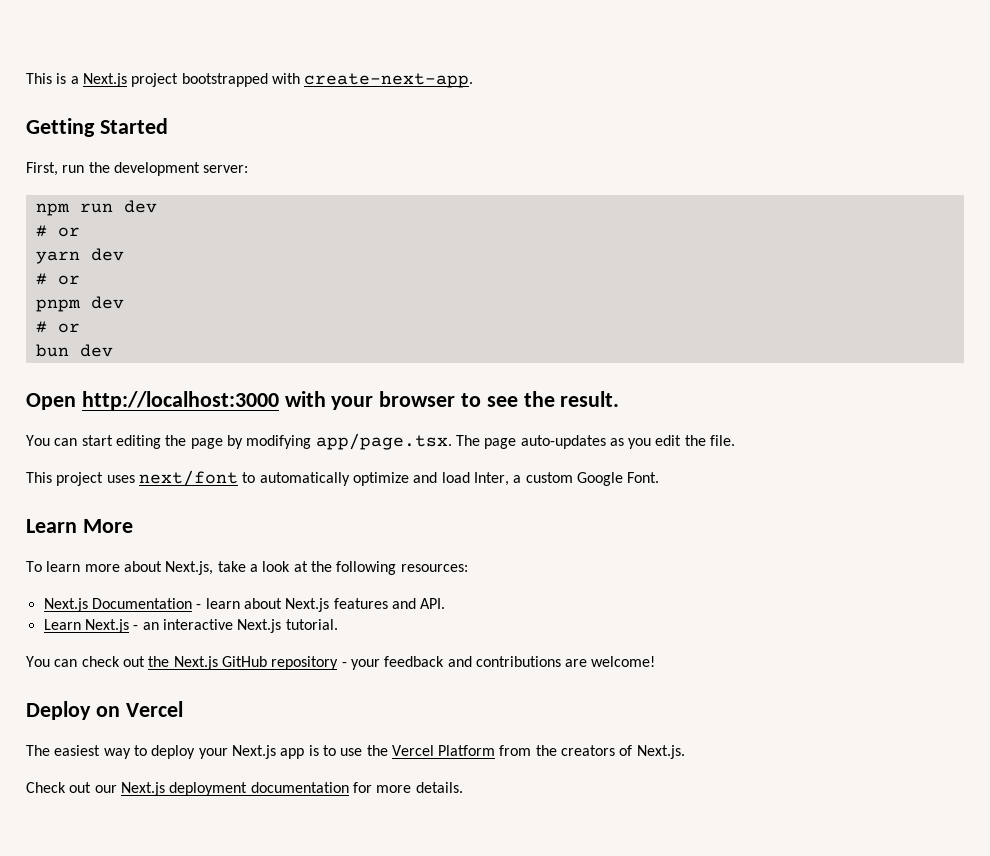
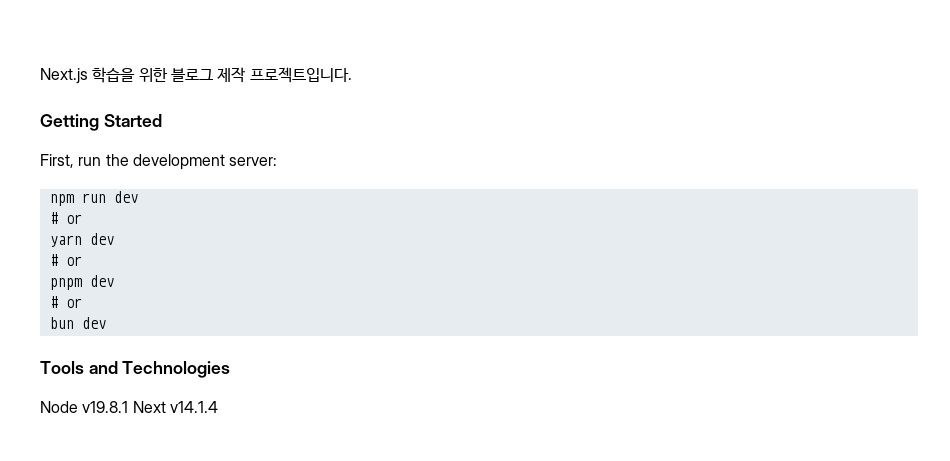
[26,73,474,88] This is a Next.js project bootstrapped with create-next-app. -> [40,67,352,84] Next.js 학습을 위한 블로그 제작 프로젝트입니다.
[26,391,620,410] [26,433,736,450] [26,470,660,487] [26,519,133,533] [26,561,468,575] [43,598,446,612] [43,619,338,633] [26,656,656,670] [26,701,183,720] [26,745,685,759] [26,782,463,796] Open http://localhost:3000 with your browser to see the result. // You can start editing the page by modifying app/page.tsx. The page auto-updates as you edit the file. // This project uses next/font to automatically optimize and load Inter, a custom Google Font. // Learn More // To learn more about Next.js, take a look at the following resources: // Next.js Documentation - learn about Next.js features and API. // Learn Next.js - an interactive Next.js tutorial. // You can check out the Next.js GitHub repository - your feedback and contributions are welcome! // Deploy on Vercel // The easiest way to deploy your Next.js app is to use the Vercel Platform from the creators of Next.js. // Check out our Next.js deployment documentation for more details. -> [40,361,231,378] [40,401,218,413] Tools and Technologies // Node v19.8.1 Next v14.1.4

